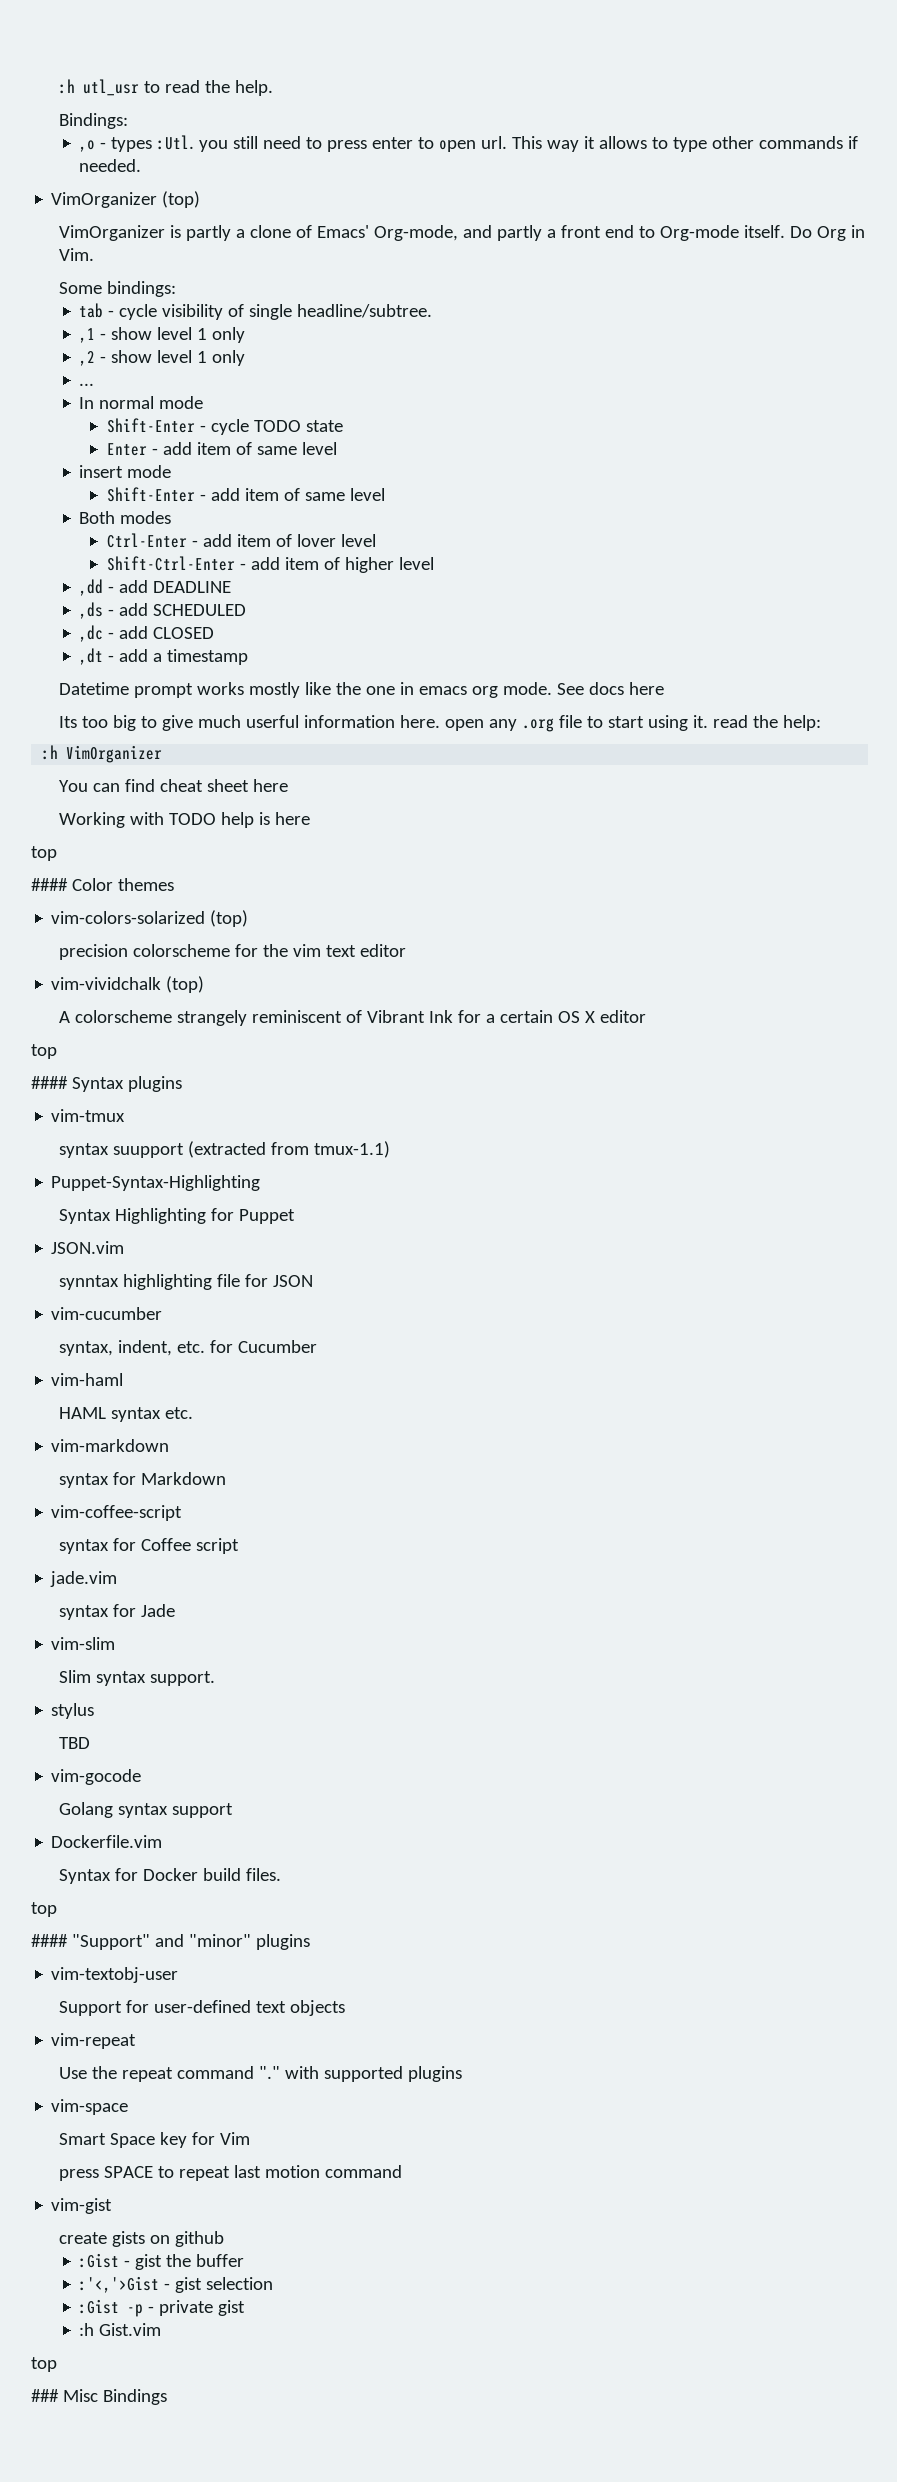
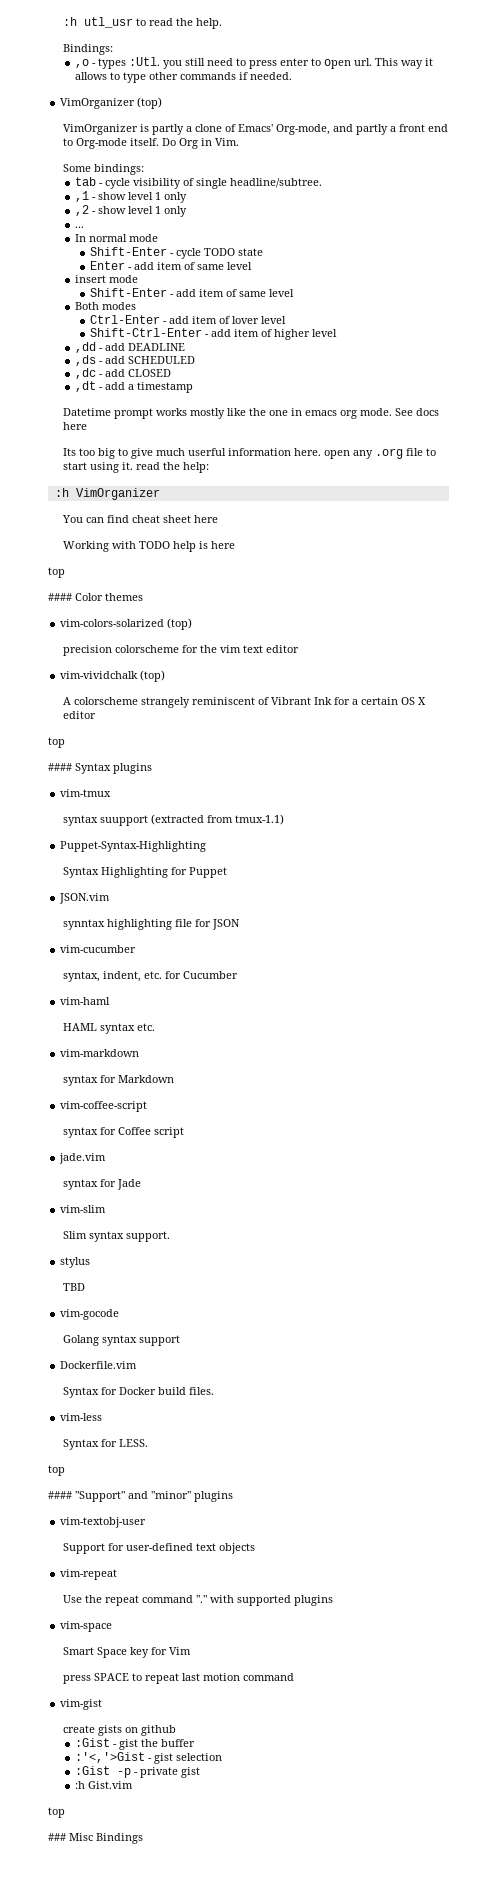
(281, 1874) none -> [60,1413,103,1421] [62,1439,148,1450] // vim-less // Syntax for LESS.

